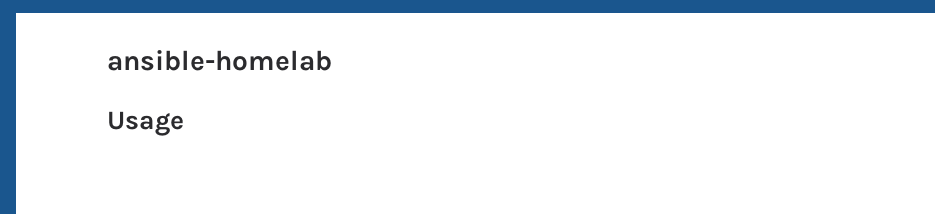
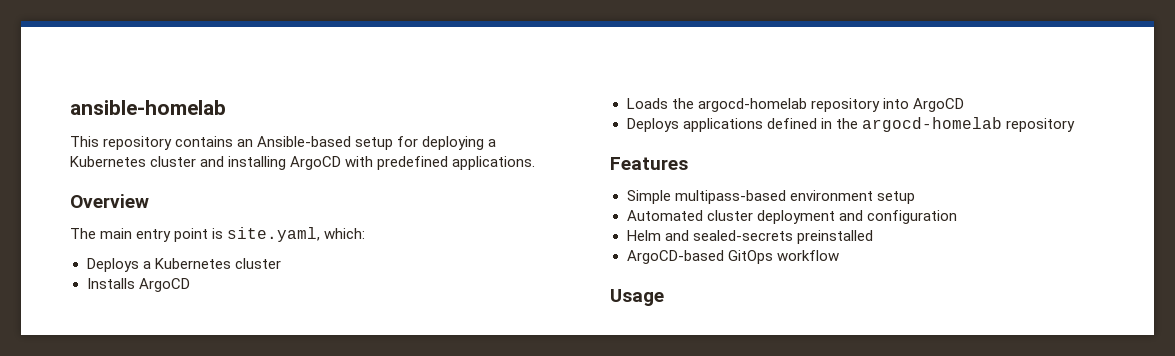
(332, 60) none -> [70,136,497,150] [70,156,536,170] [70,194,149,208] [70,227,366,242] [86,258,281,272] [86,278,190,292] [626,98,964,112] [626,117,1075,132] [610,157,688,170] [626,190,915,204] [626,210,957,224] [626,230,873,244] [626,250,839,264] // This repository contains an Ansible-based setup for deploying a Kubernetes cluster and installing ArgoCD with predefined applications. // Overview // The main entry point is site.yaml, which: // Deploys a Kubernetes cluster // Installs ArgoCD // Loads the argocd-homelab repository into ArgoCD // Deploys applications defined in the argocd-homelab repository // Features // Simple multipass-based environment setup // Automated cluster deployment and configuration // Helm and sealed-secrets preinstalled // ArgoCD-based GitOps workflow

